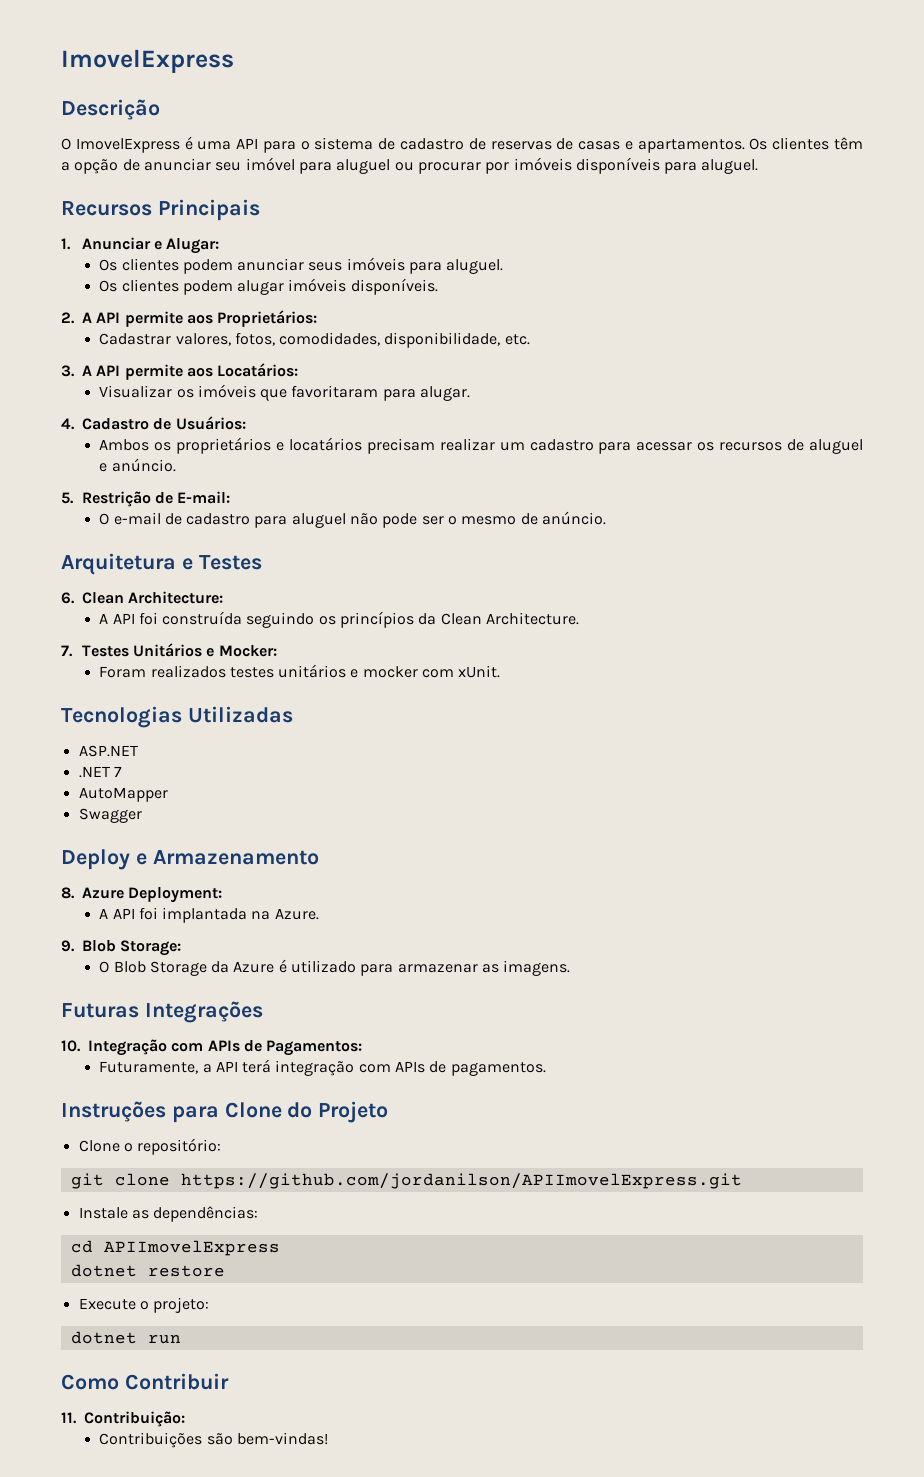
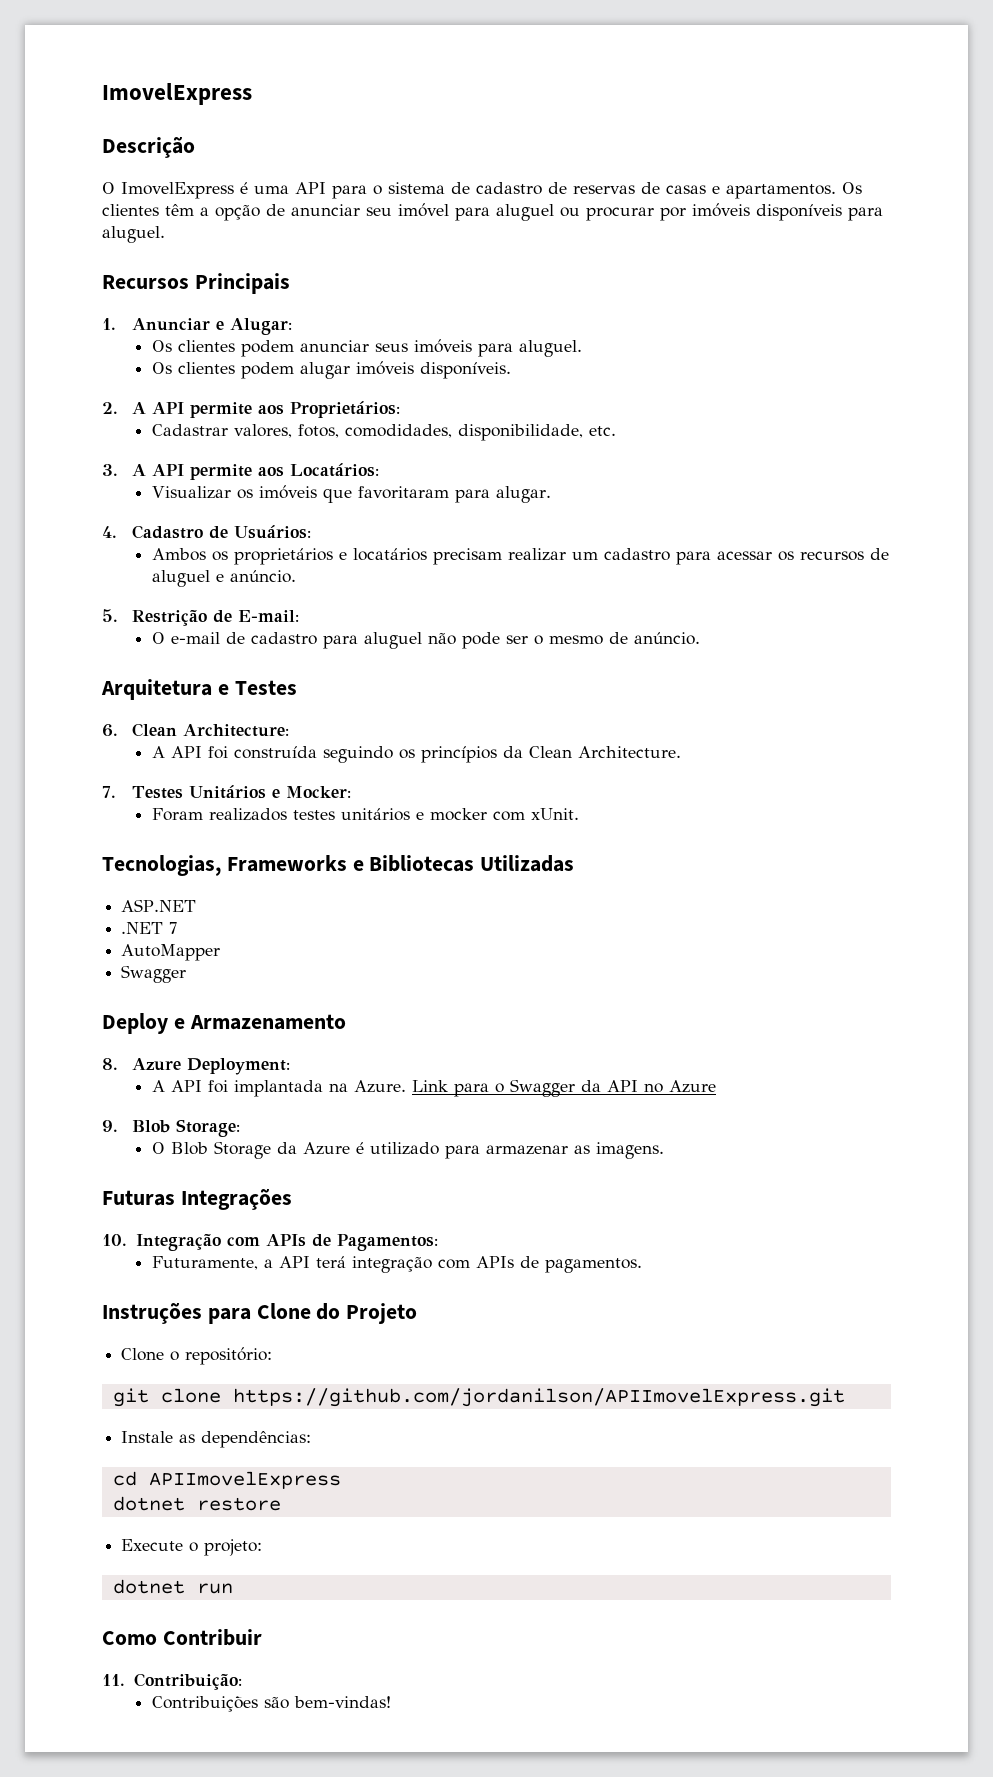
[61,706,182,728] Tecnologias -> [102,855,475,876] Tecnologias, Frameworks e Bibliotecas
(319, 914) none -> [411,1079,716,1097] Link para o Swagger da API no Azure

